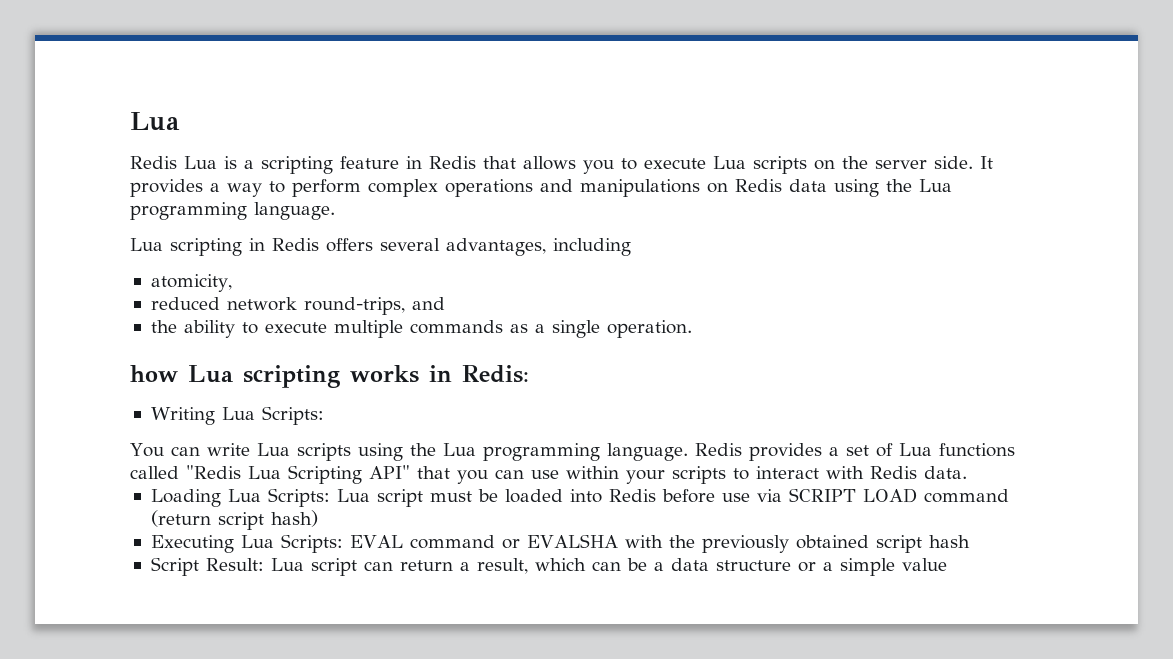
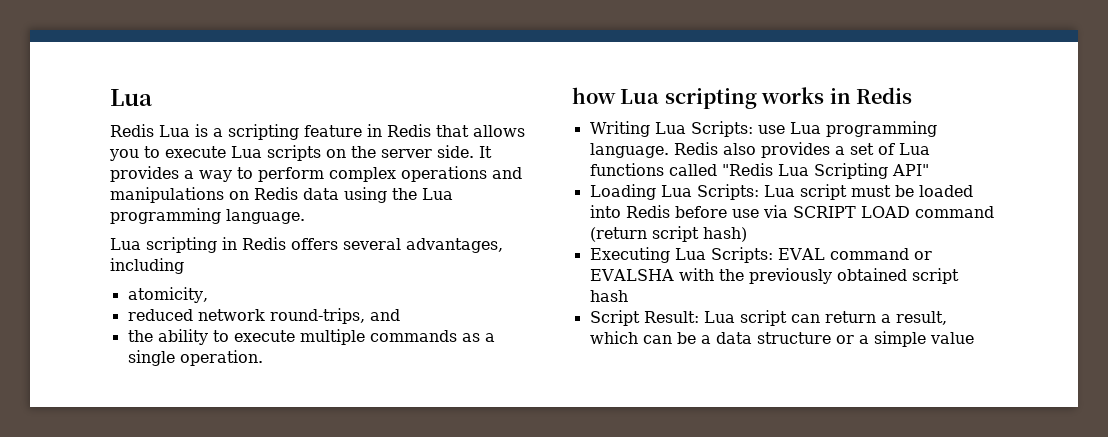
[462,365,529,383] Redis: -> [856,87,912,104] Redis
[130,443,436,461] // You can write Lua scripts using the -> [757,125,785,134] use
(742, 449) none -> [722,143,756,155] also
[417,466,967,484] that you can use within your scripts to interact with Redis data. -> (929, 170) none

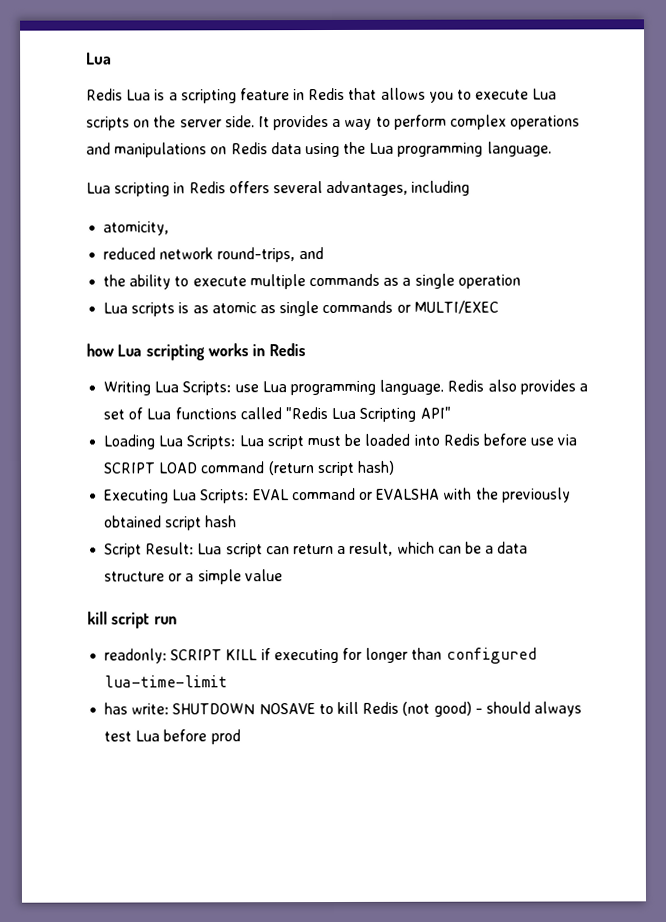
[179,350,263,366] operation. -> [457,274,521,289] [103,300,499,317] operation // Lua scripts is as atomic as single commands or MULTI/EXEC
(974, 338) none -> [87,611,177,629] [104,647,537,664] [104,675,229,688] [104,701,583,717] [104,729,241,745] // kill script run // readonly: SCRIPT KILL if executing for longer than configured lua-time-limit // has write: SHUTDOWN NOSAVE to kill Redis (not good) - should always test Lua before prod

